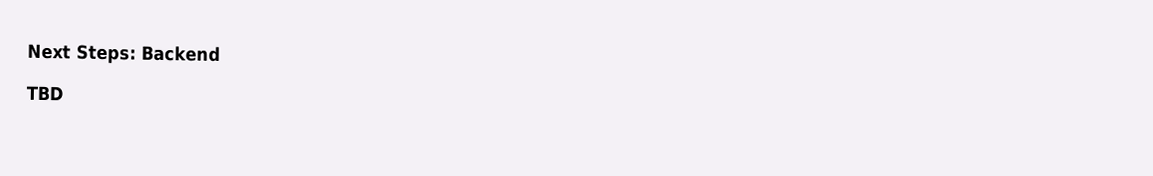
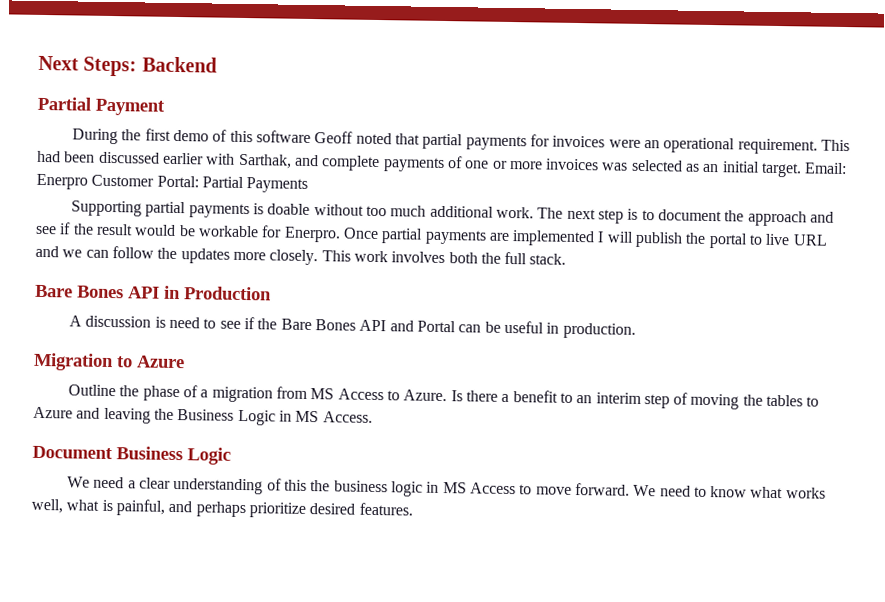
[26,85,63,101] TBD -> [37,96,165,116] [72,128,850,155] [37,150,848,178] [36,173,309,193] [71,200,834,227] [35,222,828,249] [35,245,567,266] [35,284,272,301] [69,315,636,339] [33,352,185,372] [68,384,820,410] [33,406,373,426] [32,445,231,465] [67,476,826,499] [31,498,413,518] Partial Payment // During the first demo of this software Geoff noted that partial payments for invoices were an operational requirement. This had been discussed earlier with Sarthak, and complete payments of one or more invoices was selected as an initial target. Email: Enerpro Customer Portal: Partial Payments // Supporting partial payments is doable without too much additional work. The next step is to document the approach and see if the result would be workable for Enerpro. Once partial payments are implemented I will publish the portal to live URL and we can follow the updates more closely. This work involves both the full stack. // Bare Bones API in Production // A discussion is need to see if the Bare Bones API and Portal can be useful in production. // Migration to Azure // Outline the phase of a migration from MS Access to Azure. Is there a benefit to an interim step of moving the tables to Azure and leaving the Business Logic in MS Access. // Document Business Logic // We need a clear understanding of this the business logic in MS Access to move forward. We need to know what works well, what is painful, and perhaps prioritize desired features.

